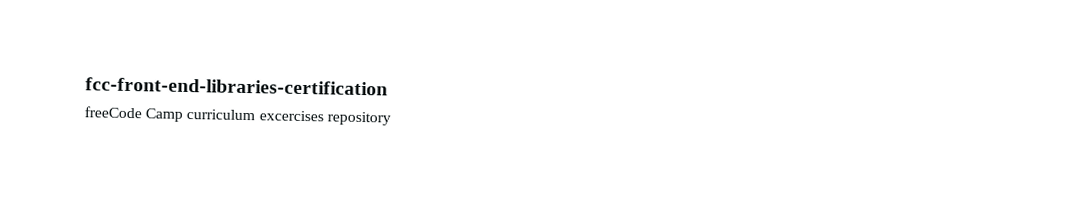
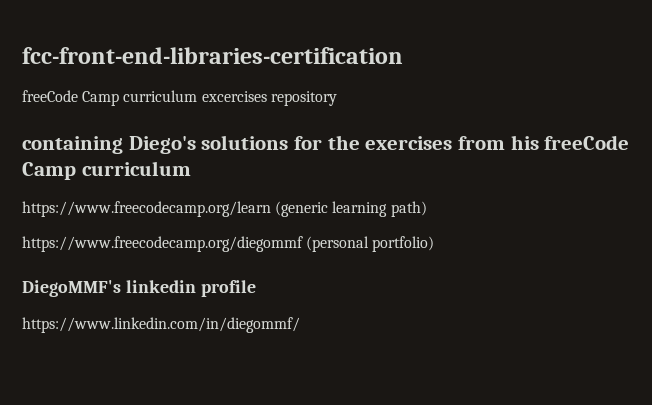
(391, 118) none -> [22,135,630,154] [22,161,191,180] [22,201,427,217] [22,236,435,252] [22,280,256,297] [22,317,300,333] // containing Diego's solutions for the exercises from his freeCode Camp curriculum // https://www.freecodecamp.org/learn (generic learning path) // https://www.freecodecamp.org/diegommf (personal portfolio) // DiegoMMF's linkedin profile // https://www.linkedin.com/in/diegommf/

